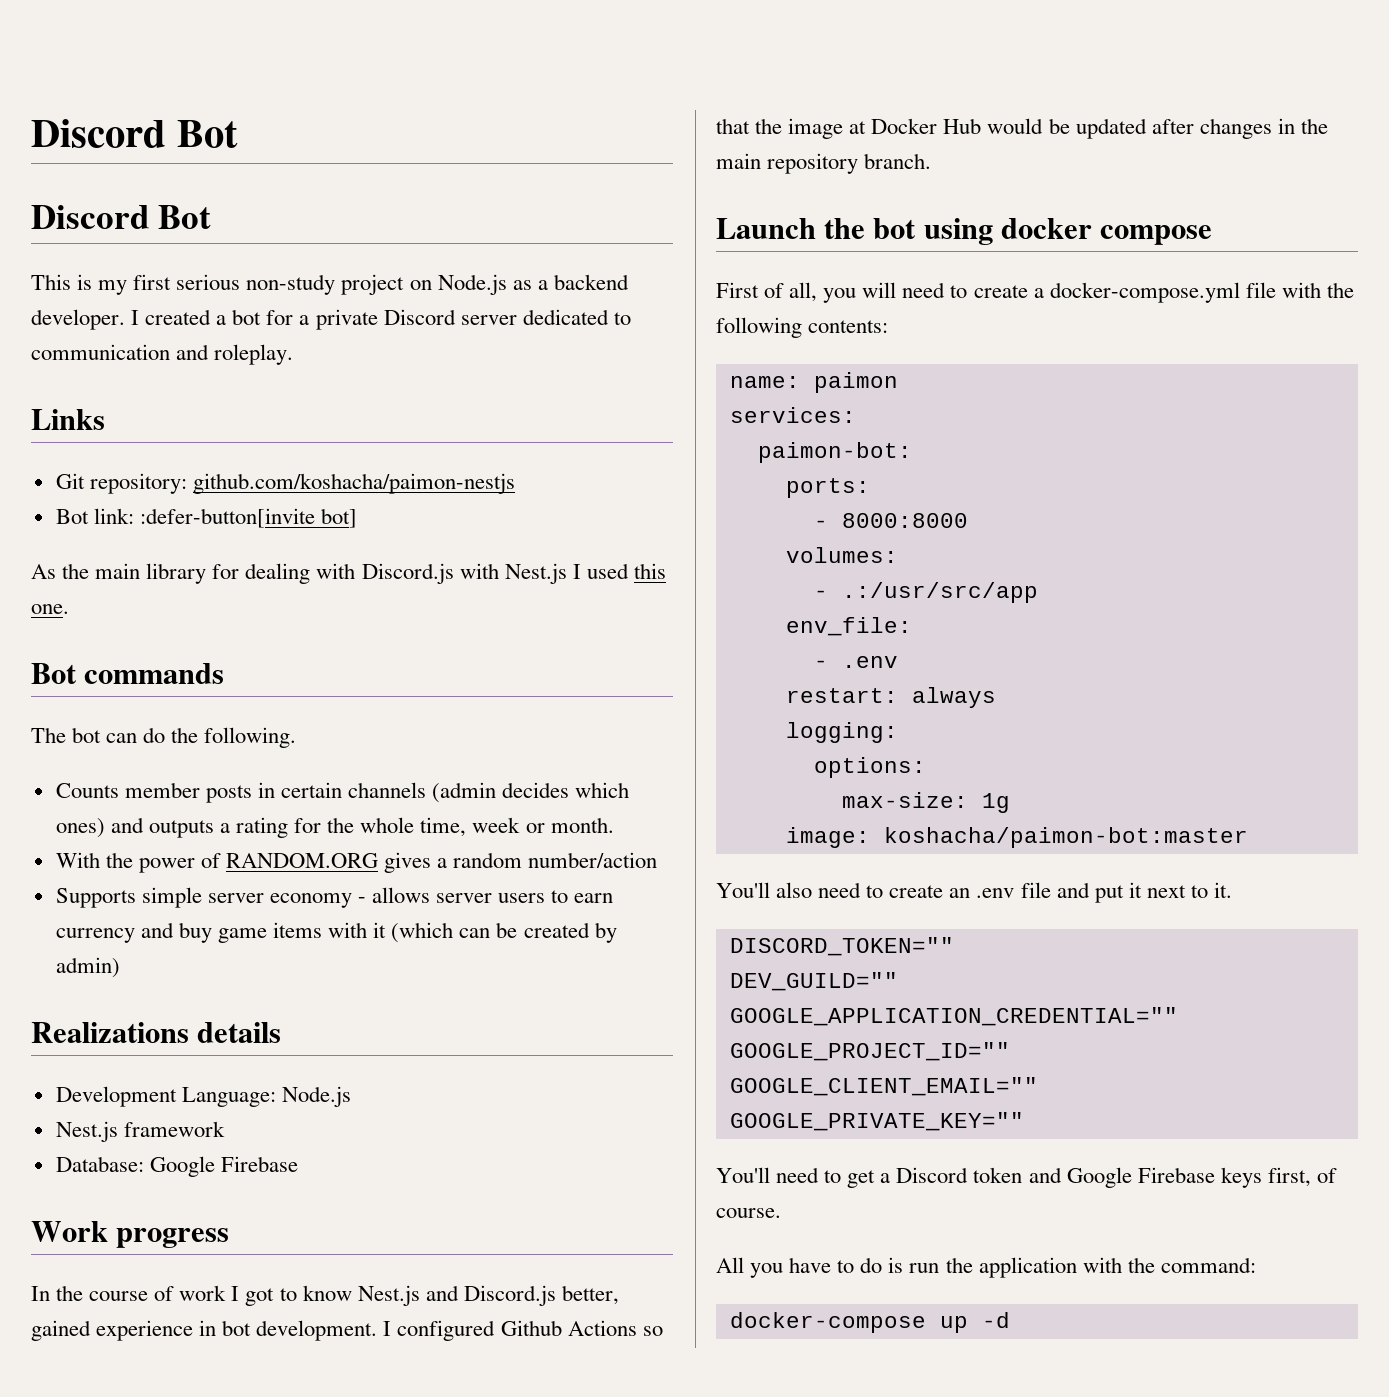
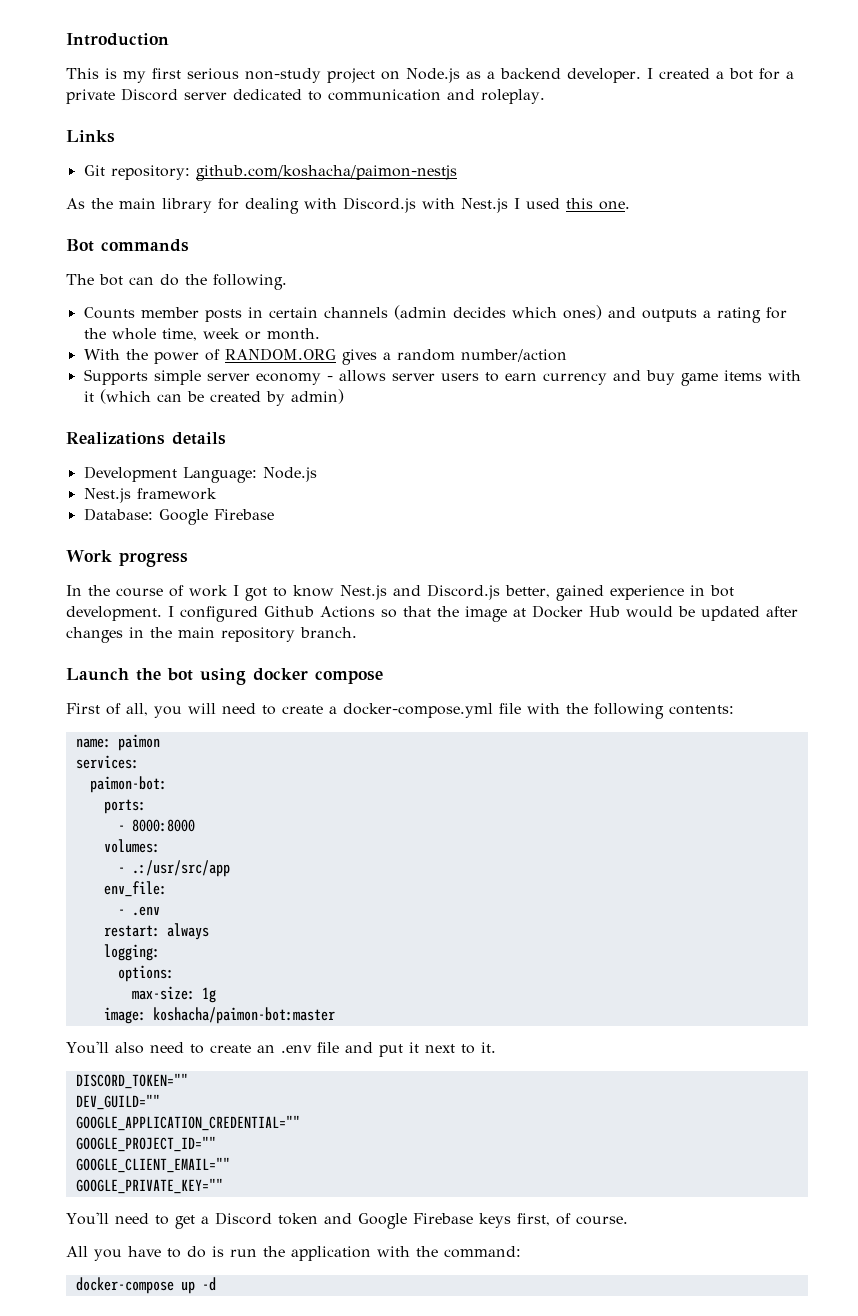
[31,119,238,148] [31,205,212,229] Discord Bot // Discord Bot -> [66,33,169,46] Introduction
[55,508,357,528] // Bot link: :defer-button[invite bot] -> (457, 173) none

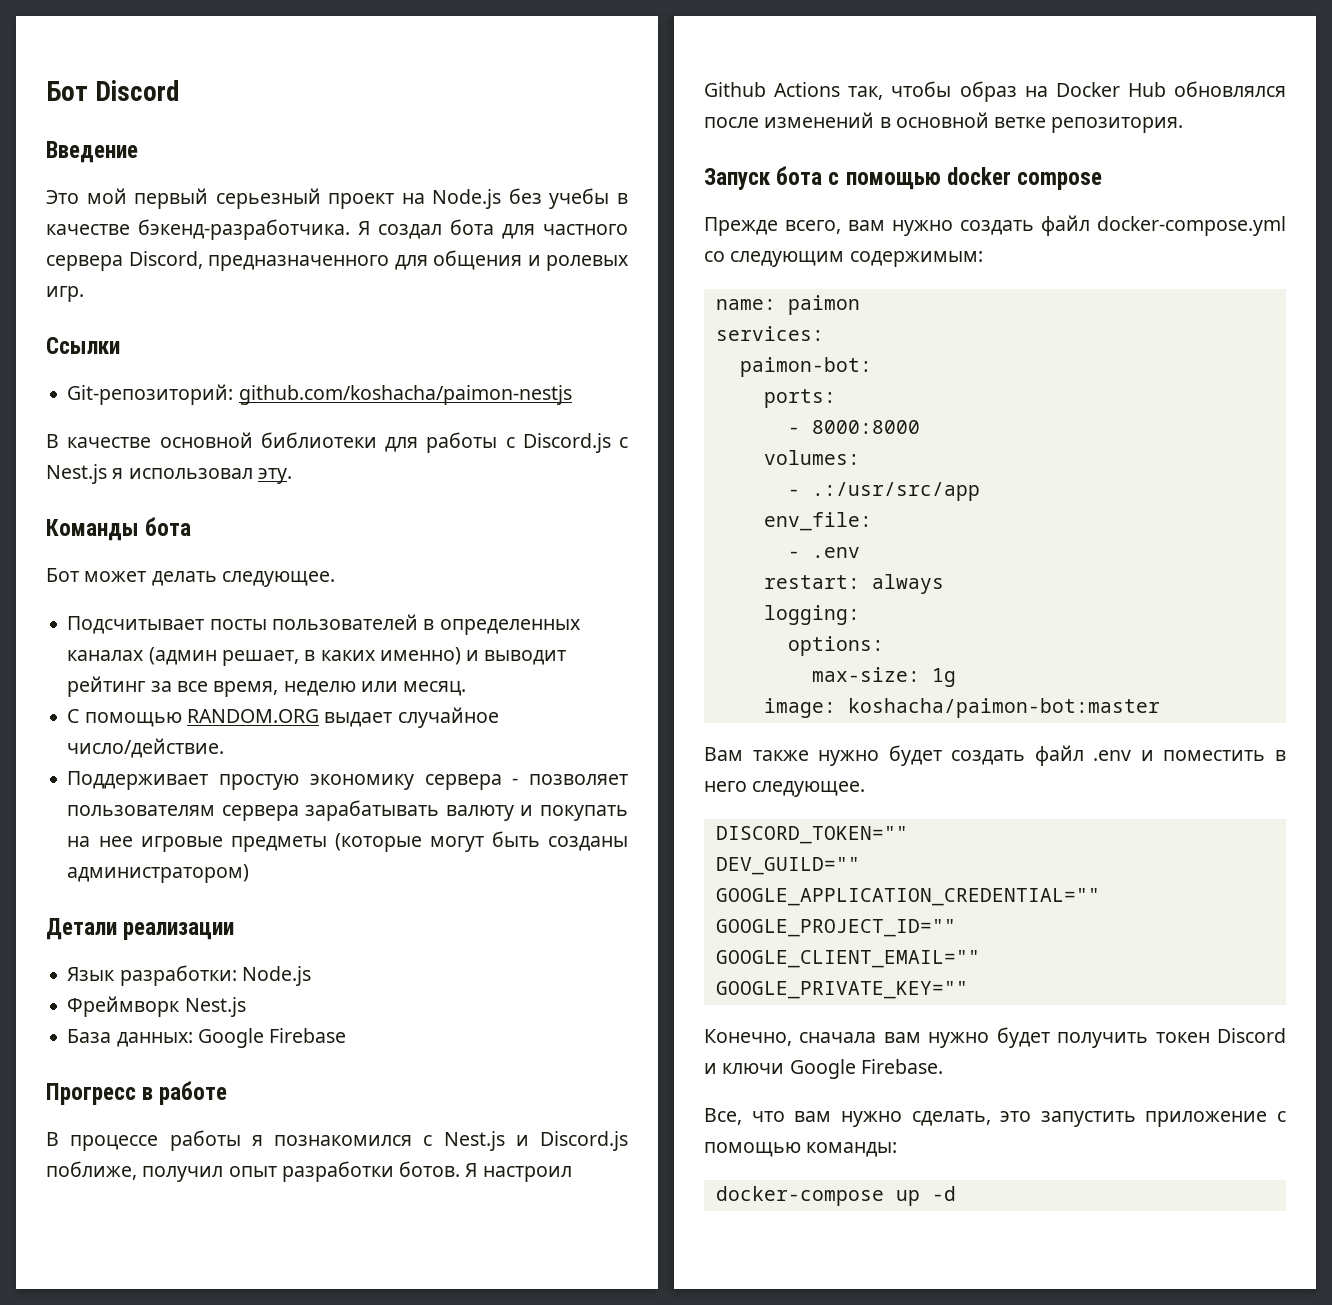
[66,33,169,46] [66,68,794,83] [66,88,545,104] [66,130,115,143] [83,165,457,181] [66,197,630,214] [66,239,189,252] [66,274,287,290] [83,305,787,323] [83,328,320,341] [83,348,567,365] [83,369,801,386] [83,389,344,406] [66,432,226,445] [83,466,257,483] Introduction // This is my first serious non-study project on Node.js as a backend developer. I created a bot for a private Discord server dedicated to communication and roleplay. // Links // Git repository: github.com/koshacha/paimon-nestjs // As the main library for dealing with Discord.js with Nest.js I used this one. // Bot commands // The bot can do the following. // Counts member posts in certain channels (admin decides which ones) and outputs a rating for the whole time, week or month. // With the power of RANDOM.ORG gives a random number/action // Supports simple server economy - allows server users to earn currency and buy game items with it (which can be created by admin) // Realizations details // Development Language: -> [46,80,180,101] [46,141,138,163] [46,188,628,209] [46,219,628,240] [46,250,628,271] [46,286,84,302] [46,337,120,354] [67,384,572,405] [46,432,628,453] [46,464,292,484] [46,517,192,541] [46,568,335,587] [67,614,580,635] [67,647,567,666] [67,676,467,697] [67,707,499,728] [67,738,225,758] [67,771,628,790] [67,800,628,821] [67,831,628,852] [67,864,250,883] [46,918,235,940] [67,965,237,986] Бот Discord // Введение // Это мой первый серьезный проект на Node.js без учебы в качестве бэкенд-разработчика. Я создал бота для частного сервера Discord, предназначенного для общения и ролевых игр. // Ссылки // Git-репозиторий: github.com/koshacha/paimon-nestjs // В качестве основной библиотеки для работы с Discord.js с Nest.js я использовал эту. // Команды бота // Бот может делать следующее. // Подсчитывает посты пользователей в определенных каналах (админ решает, в каких именно) и выводит рейтинг за все время, неделю или месяц. // С помощью RANDOM.ORG выдает случайное число/действие. // Поддерживает простую экономику сервера - позволяет пользователям сервера зарабатывать валюту и покупать на нее игровые предметы (которые могут быть созданы администратором) // Детали реализации // Язык разработки:
[83,488,217,503] [83,508,153,521] Nest.js framework // Database: -> [67,996,246,1017] [67,1029,193,1047] Фреймворк Nest.js // База данных:
[66,550,188,567] [66,584,734,601] [66,605,798,622] [66,627,357,643] [66,668,383,685] [66,703,734,719] Work progress // In the course of work I got to know Nest.js and Discord.js better, gained experience in bot development. I configured Github Actions so that the image at Docker Hub would be updated after changes in the main repository branch. // Launch the bot using docker compose // First of all, you will need to create a docker-compose.yml file with the following contents: -> [46,1081,228,1105] [46,1130,628,1151] [46,1161,572,1182] [704,81,1286,102] [704,112,1184,133] [704,166,1103,190] [704,215,1286,236] [704,251,983,267] Прогресс в работе // В процессе работы я познакомился с Nest.js и Discord.js поближе, получил опыт разработки ботов. Я настроил Github Actions так, чтобы образ на Docker Hub обновлялся после изменений в основной ветке репозитория. // Запуск бота с помощью docker compose // Прежде всего, вам нужно создать файл docker-compose.yml со следующим содержимым:
[66,1041,496,1057] You'll also need to create an .env file and put it next to it. -> [704,745,1286,766] [704,781,866,797] Вам также нужно будет создать файл .env и поместить в него следующее.
[66,1212,628,1229] [66,1246,521,1261] You'll need to get a Discord token and Google Firebase keys first, of course. // All you have to do is run the application with the command: -> [704,1027,1286,1048] [704,1059,943,1079] [704,1108,1286,1127] [704,1142,898,1157] Конечно, сначала вам нужно будет получить токен Discord и ключи Google Firebase. // Все, что вам нужно сделать, это запустить приложение с помощью команды:

